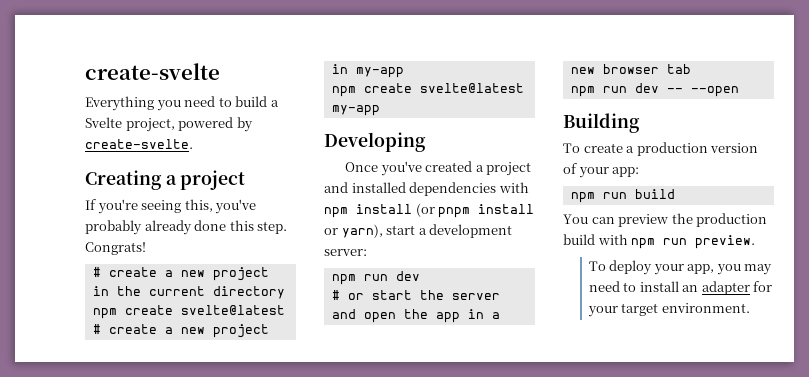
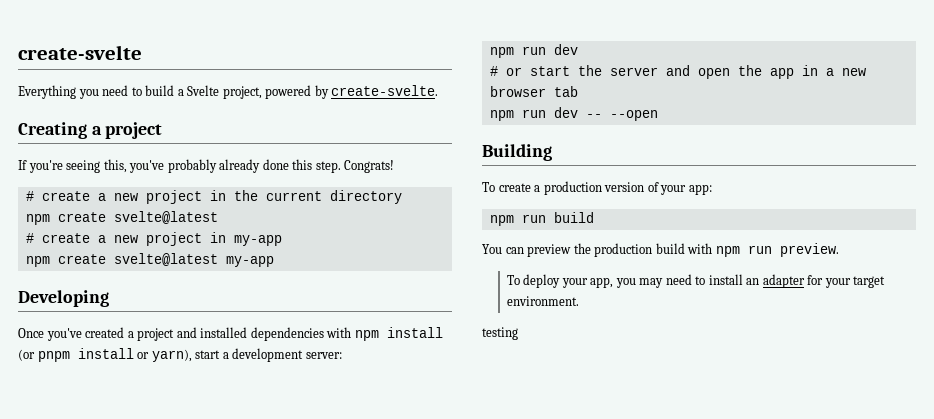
(750, 308) none -> [482,327,518,340] // testing

